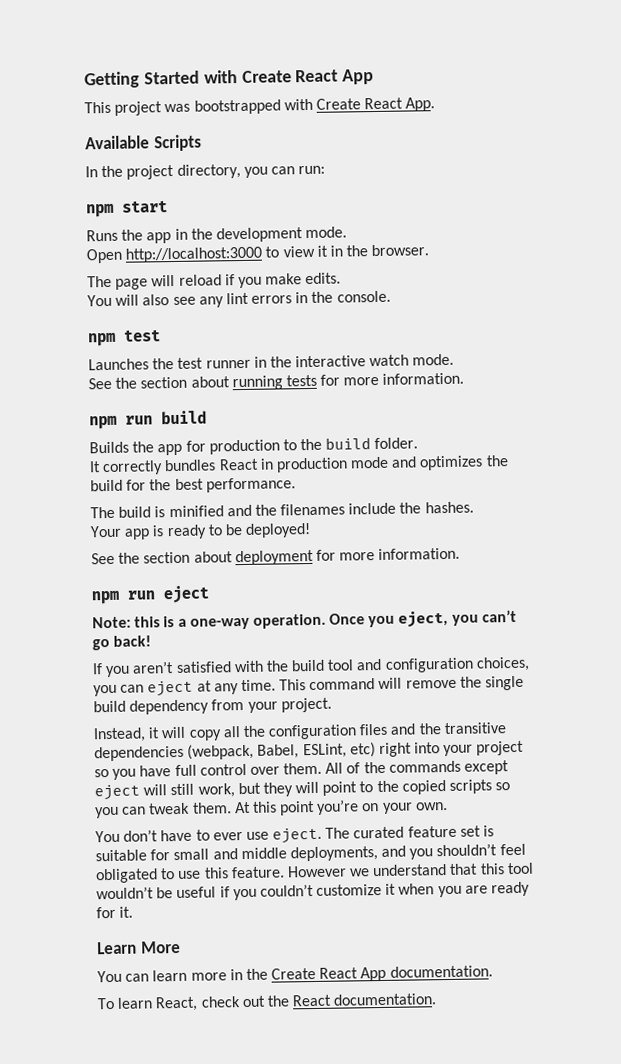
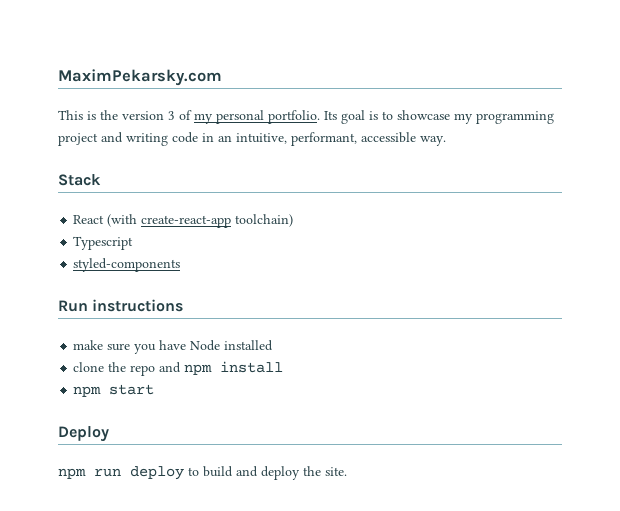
[84,69,375,89] [84,97,436,116] [85,134,202,152] [85,163,326,180] [86,200,168,218] [86,226,348,244] [86,244,430,264] [87,272,342,290] [87,290,391,308] [88,329,161,347] [88,353,455,371] [88,372,465,391] [89,410,207,430] [89,437,419,456] [89,455,509,476] [90,477,296,493] [90,501,474,519] [90,522,312,540] [91,547,461,566] [91,585,210,605] [92,609,517,630] [92,635,152,651] [92,656,530,678] [93,675,525,697] [93,697,332,715] [93,722,507,743] [94,740,525,762] [94,760,510,780] [94,779,511,801] [95,799,448,819] [95,825,495,844] [95,843,526,862] [95,862,534,884] [96,881,531,901] [96,906,134,919] [97,940,181,955] [97,965,493,983] [97,993,438,1012] Getting Started with Create React App // This project was bootstrapped with Create React App. // Available Scripts // In the project directory, you can run: // npm start // Runs the app in the development mode. // Open http://localhost:3000 to view it in the browser. // The page will reload if you make edits. // You will also see any lint errors in the console. // npm test // Launches the test runner in the interactive watch mode. // See the section about running tests for more information. // npm run build // Builds the app for production to the build folder. // It correctly bundles React in production mode and optimizes the build for the best performance. // The build is minified and the filenames include the hashes. // Your app is ready to be deployed! // See the section about deployment for more information. // npm run eject // Note: this is a one-way operation. Once you eject, you can’t go back! // If you aren’t satisfied with the build tool and configuration choices, you can eject at any time. This command will remove the single build dependency from your project. // Instead, it will copy all the configuration files and the transitive dependencies (webpack, Babel, ESLint, etc) right into your project so you have full control over them. All of the commands except eject will still work, but they will point to the copied scripts so you can tweak them. At this point you’re on your own. // You don’t have to ever use eject. The curated feature set is suitable for small and middle deployments, and you shouldn’t feel obligated to use this feature. However we understand that this tool wouldn’t be useful if you couldn’t customize it when you are ready for it. // Learn More // You can learn more in the Create React App documentation. // To learn React, check out the React documentation. -> [58,69,222,86] [58,110,554,124] [58,132,446,146] [58,174,101,186] [73,214,294,228] [73,236,134,250] [73,258,181,272] [58,299,184,312] [73,340,274,354] [73,361,284,376] [73,384,155,397] [58,426,109,442] [58,466,347,480] MaximPekarsky.com // This is the version 3 of my personal portfolio. Its goal is to showcase my programming project and writing code in an intuitive, performant, accessible way. // Stack // React (with create-react-app toolchain) // Typescript // styled-components // Run instructions // make sure you have Node installed // clone the repo and npm install // npm start // Deploy // npm run deploy to build and deploy the site.

